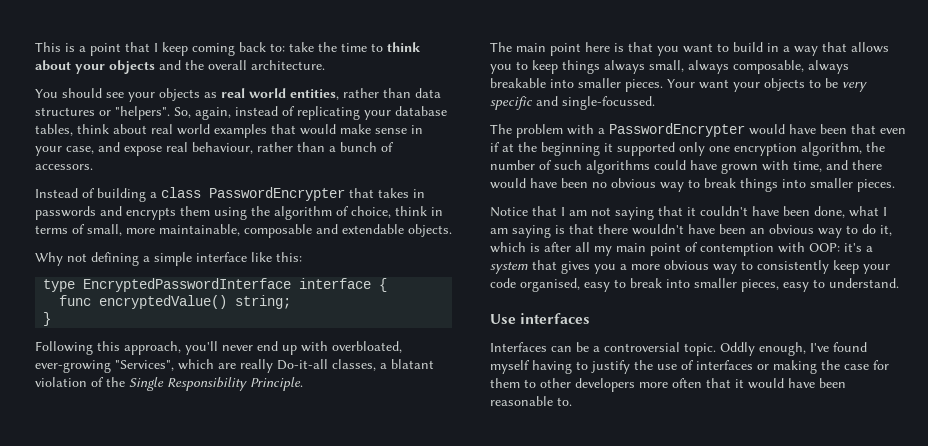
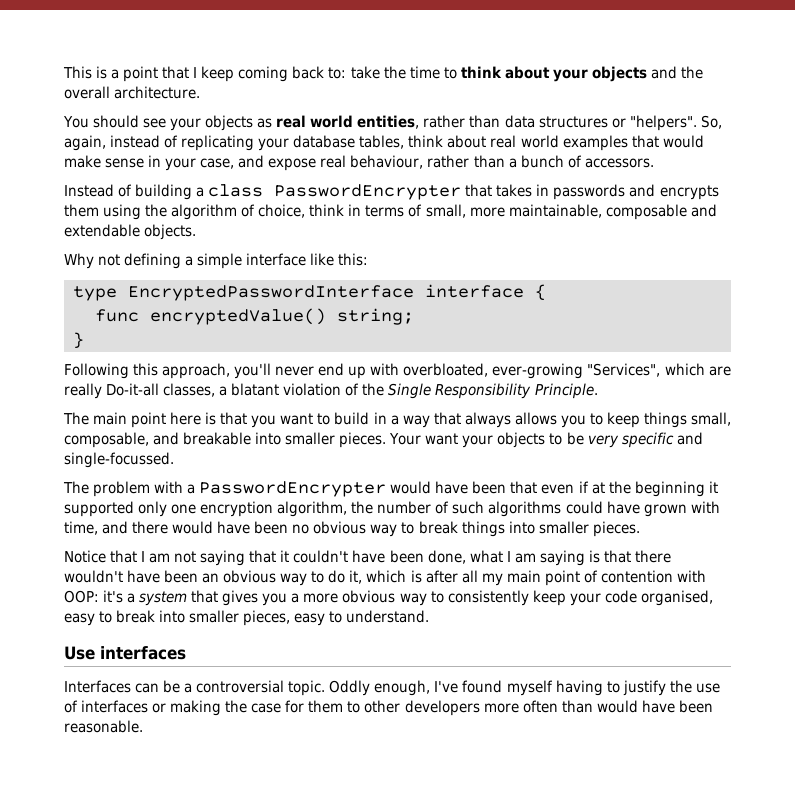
(847, 47) none -> [464,412,511,428] always
[604,60,849,74] always small, always composable, always -> [691,412,731,426] [64,432,180,448] small, composable, and
[700,243,774,256] contemption -> [600,570,673,583] contention
[706,378,846,389] [490,396,572,406] that it would have been reasonable to. -> [561,700,713,713] [64,720,143,733] than would have been reasonable.

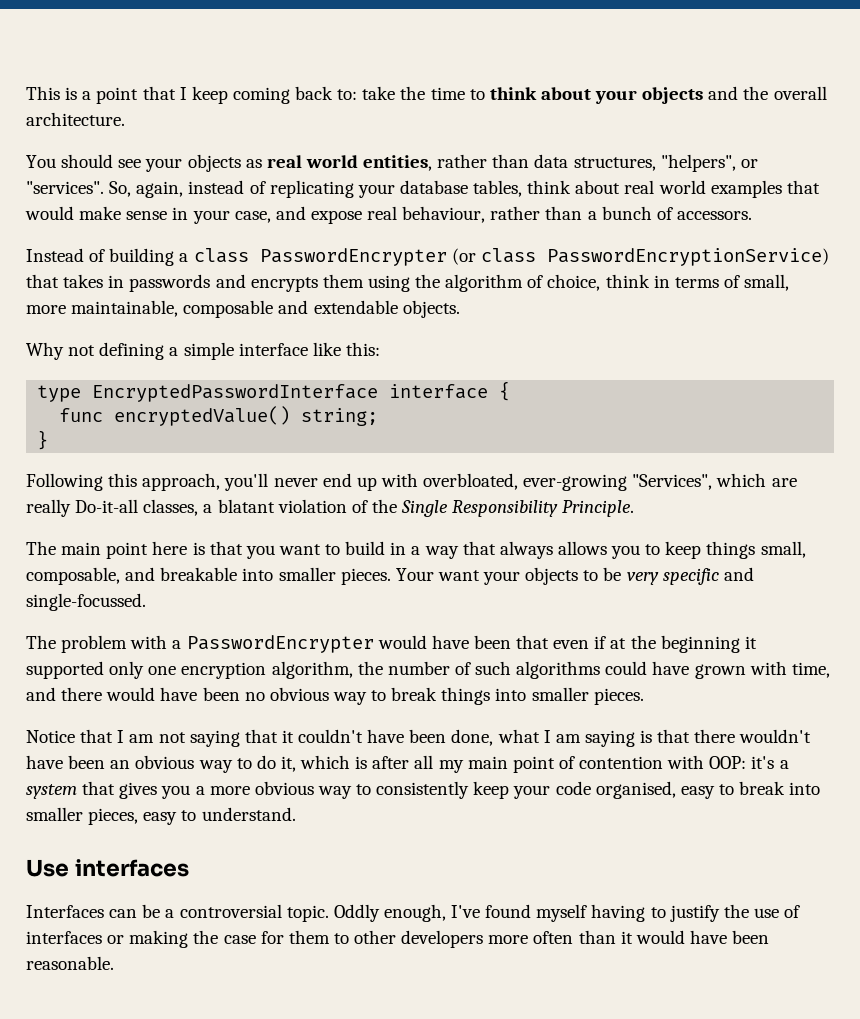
[538,115,697,131] structures or "helpers". -> [573,154,758,172] [26,181,104,194] structures, "helpers", or "services".
(462, 192) none -> [451,248,829,266] (or class PasswordEncryptionService)
(593, 706) none -> [620,931,633,944] it

